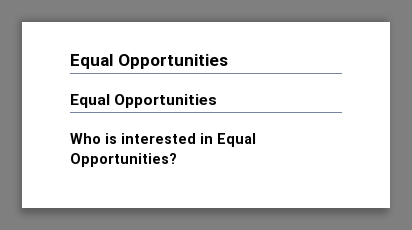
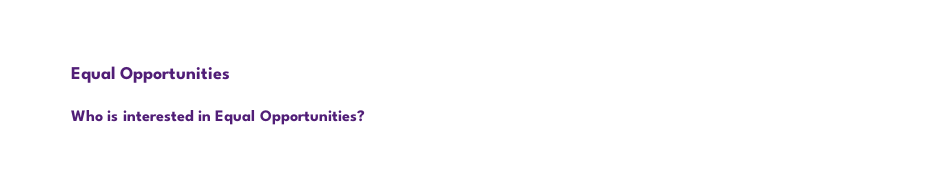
[70,54,228,69] [70,94,218,108] Equal Opportunities // Equal Opportunities -> [71,66,230,83] Equal Opportunities

